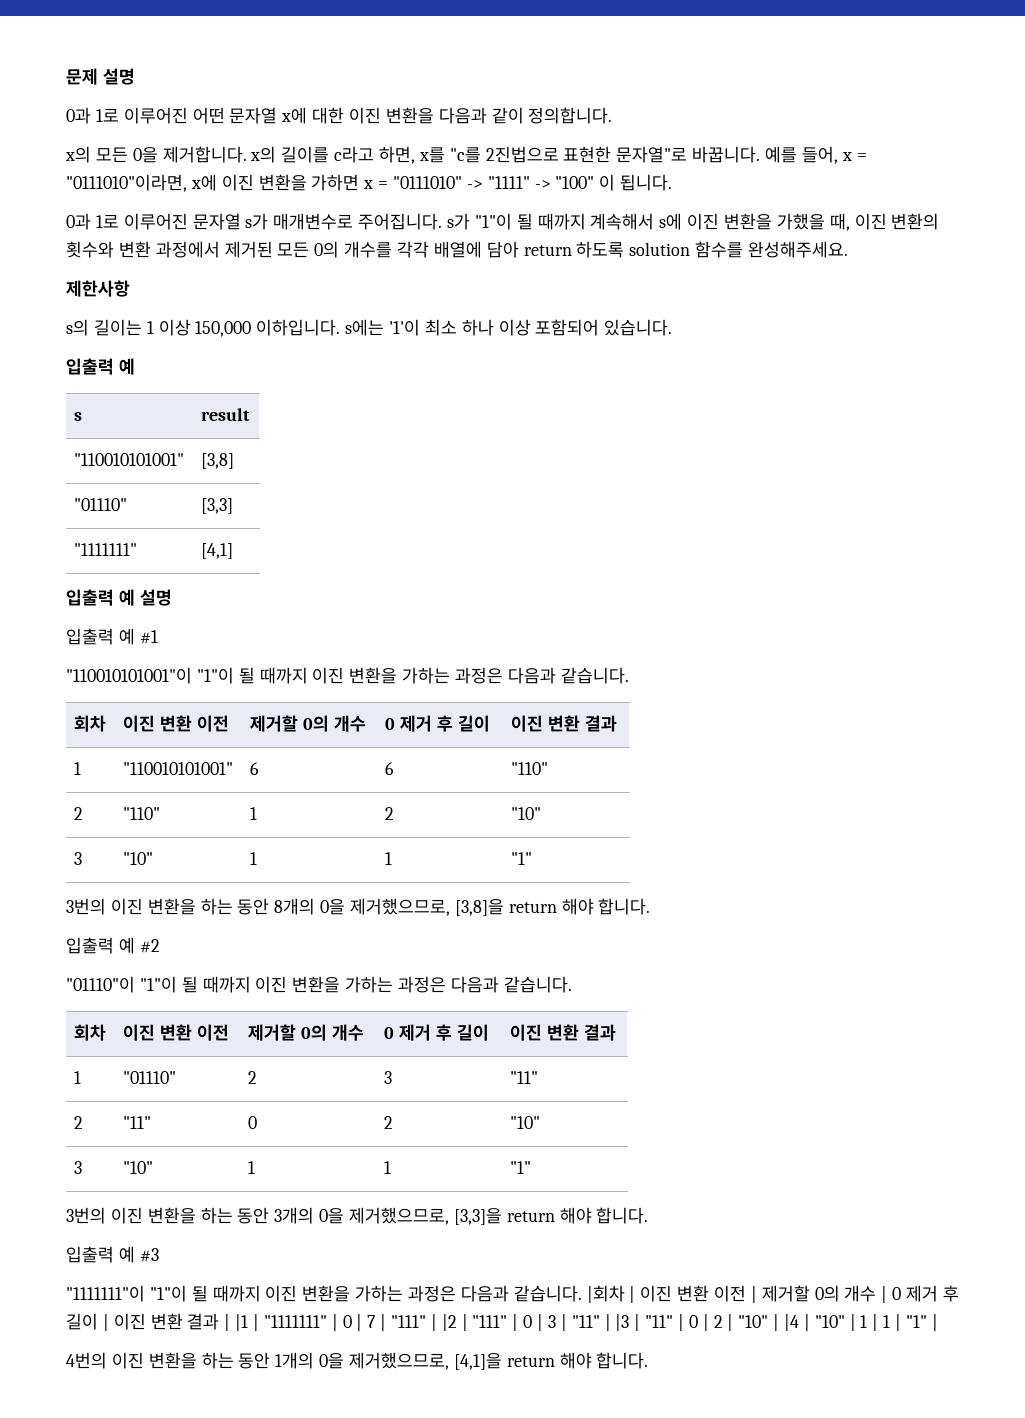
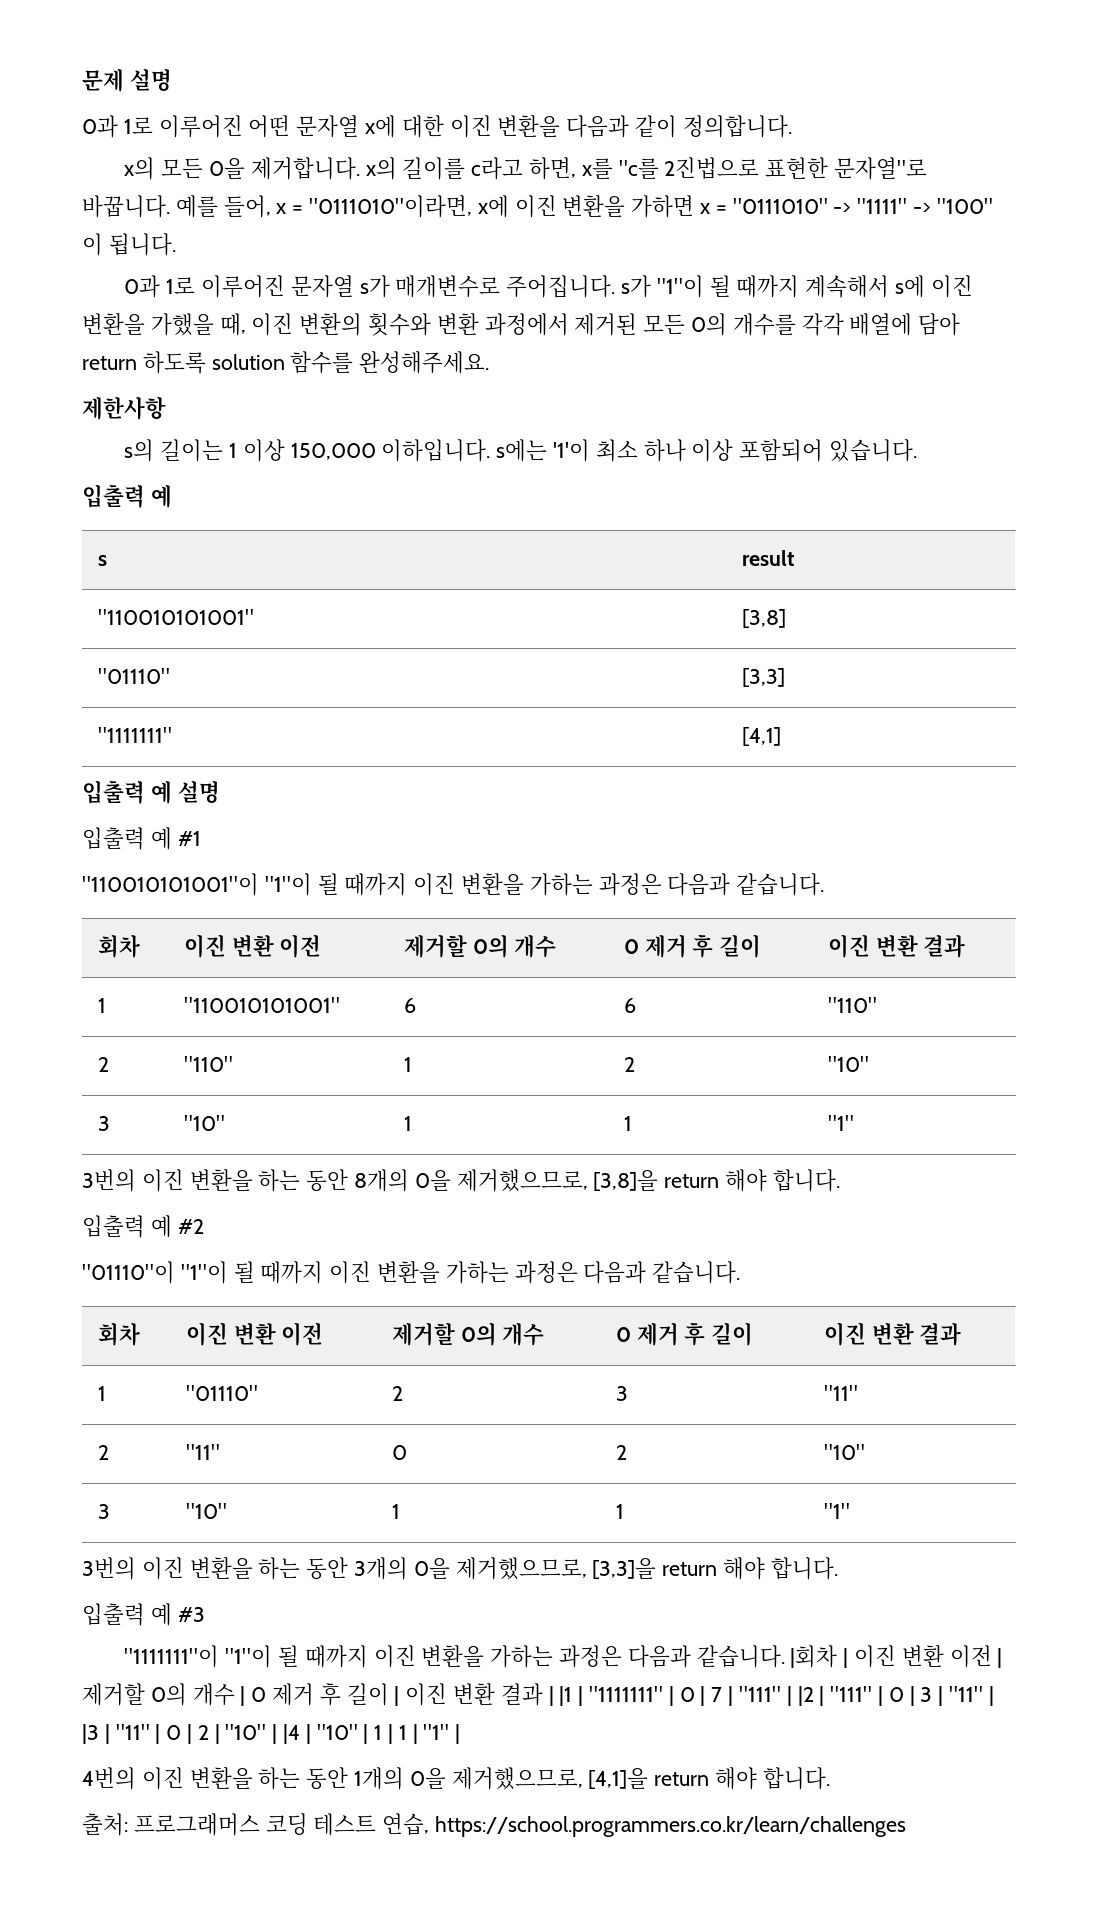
(649, 1360) none -> [82,1813,907,1837] // 출처: 프로그래머스 코딩 테스트 연습, https://school.programmers.co.kr/learn/challenges

